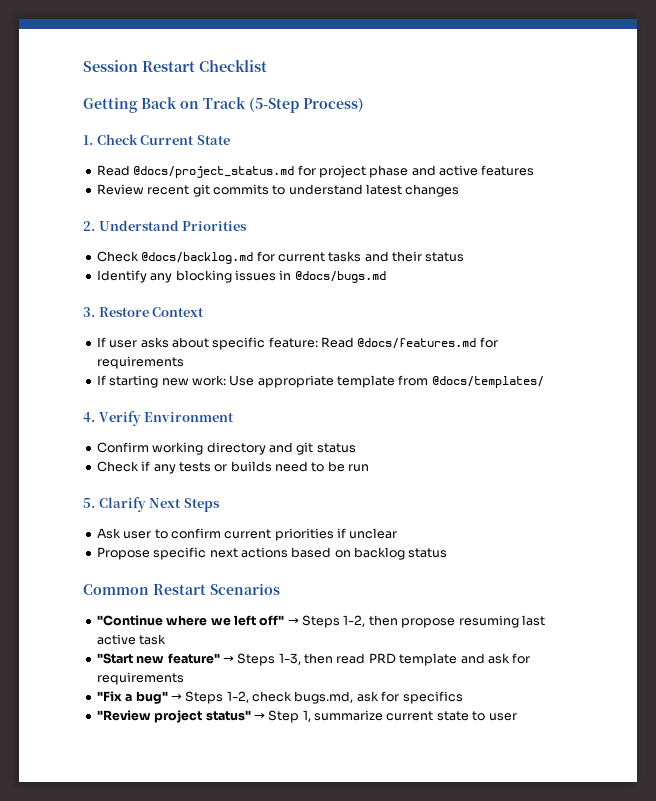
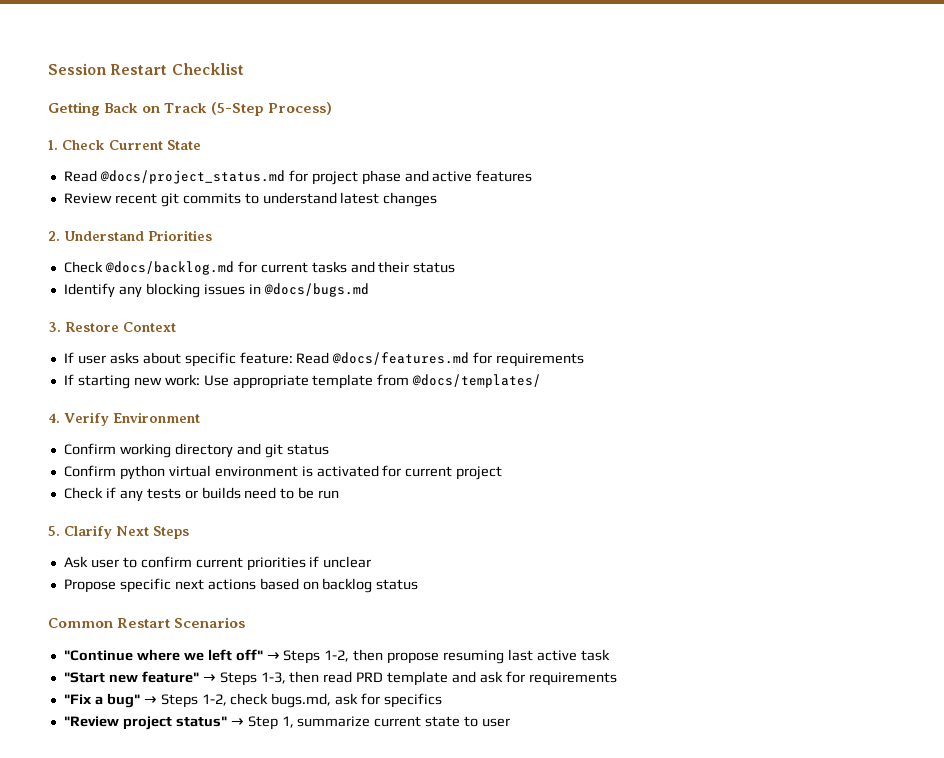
(356, 448) none -> [63,465,503,480] // Confirm python virtual environment is activated for current project

